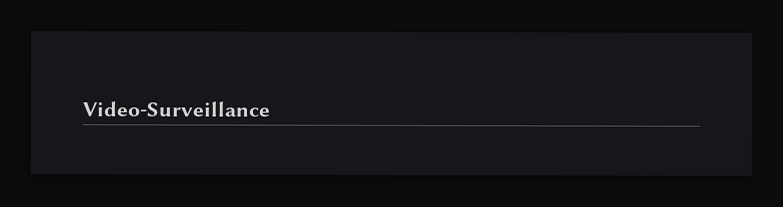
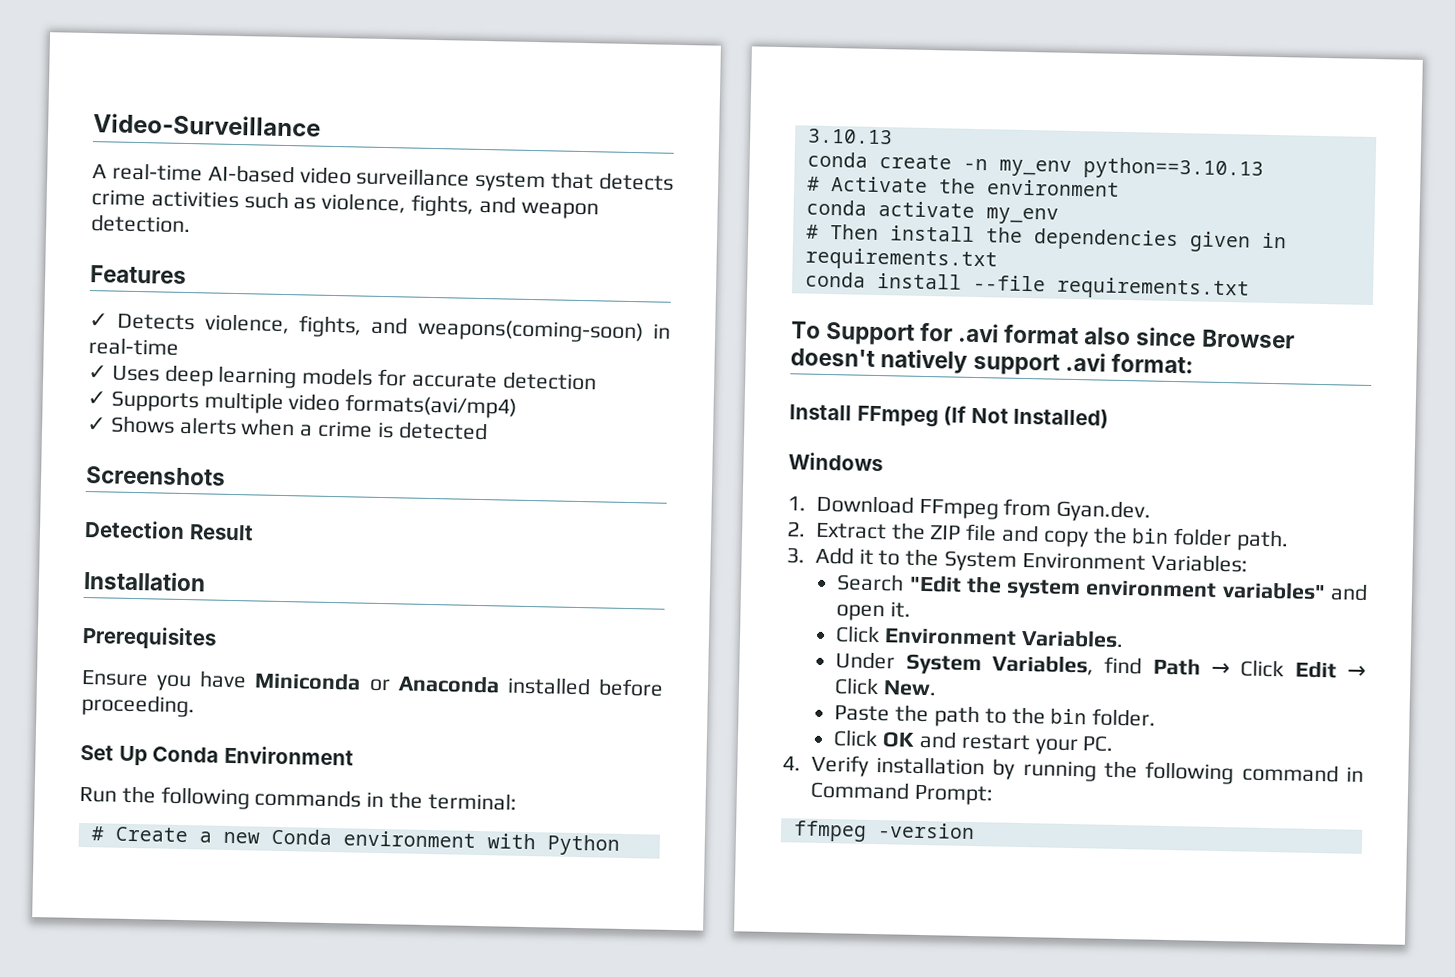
(271, 109) none -> [92,162,674,193] [91,189,599,220] [91,214,191,234] [90,265,187,284] [89,313,671,344] [88,337,179,356] [88,364,597,391] [87,390,518,419] [87,415,488,441] [85,466,226,486] [84,520,254,541] [83,570,206,592] [82,625,217,650] [81,669,665,697] [81,693,195,718] [80,744,354,766] [79,785,517,811] [90,826,620,856] [807,128,893,145] [806,151,1264,181] [806,176,1120,197] [805,199,1059,225] [805,224,1287,253] [804,247,998,272] [804,271,1250,301] [791,321,1295,349] [790,348,1195,376] [789,404,1110,429] [788,452,883,472] [787,494,1152,523] [787,521,1289,552] [786,546,1248,573] [836,573,1368,601] [836,601,912,622] [835,625,1124,649] [835,651,1366,679] [834,677,938,697] [834,704,1157,728] [833,729,1115,756] [782,754,1364,785] [809,780,994,806] [792,820,975,842] // A real-time AI-based video surveillance system that detects crime activities such as violence, fights, and weapon detection. // Features // ✓ Detects violence, fights, and weapons(coming-soon) in real-time // ✓ Uses deep learning models for accurate detection // ✓ Supports multiple video formats(avi/mp4) // ✓ Shows alerts when a crime is detected // Screenshots // Detection Result // Installation // Prerequisites // Ensure you have Miniconda or Anaconda installed before proceeding. // Set Up Conda Environment // Run the following commands in the terminal: // # Create a new Conda environment with Python 3.10.13 // conda create -n my_env python==3.10.13 // # Activate the environment // conda activate my_env // # Then install the dependencies given in requirements.txt // conda install --file requirements.txt // To Support for .avi format also since Browser doesn't natively support .avi format: // Install FFmpeg (If Not Installed) // Windows // 1. Download FFmpeg from Gyan.dev. // 2. Extract the ZIP file and copy the bin folder path. // 3. Add it to the System Environment Variables: // Search "Edit the system environment variables" and open it. // Click Environment Variables. // Under System Variables, find Path → Click Edit → Click New. // Paste the path to the bin folder. // Click OK and restart your PC. // 4. Verify installation by running the following command in Command Prompt: // ffmpeg -version

